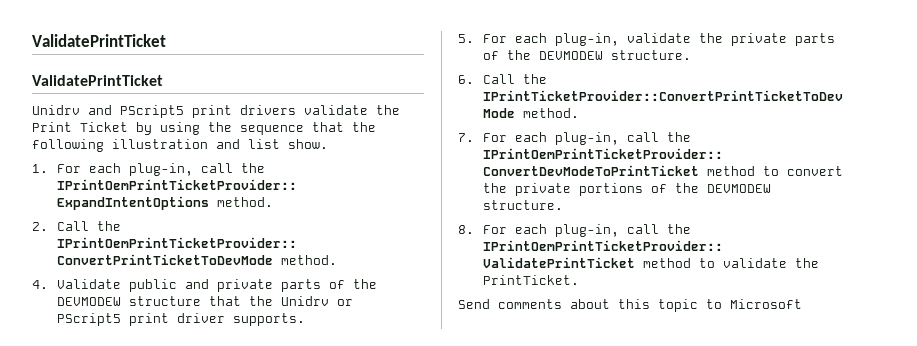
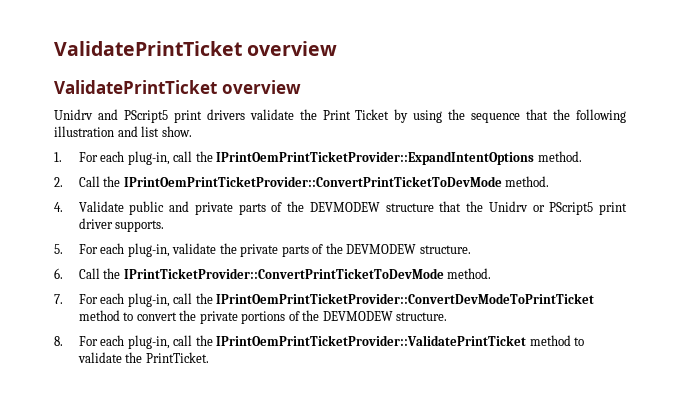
[32,34,166,47] [32,75,163,86] ValidatePrintTicket // ValidatePrintTicket -> [54,41,338,56] [54,80,301,94] ValidatePrintTicket overview // ValidatePrintTicket overview
[458,299,802,312] // Send comments about this topic to Microsoft -> (209, 357) none

